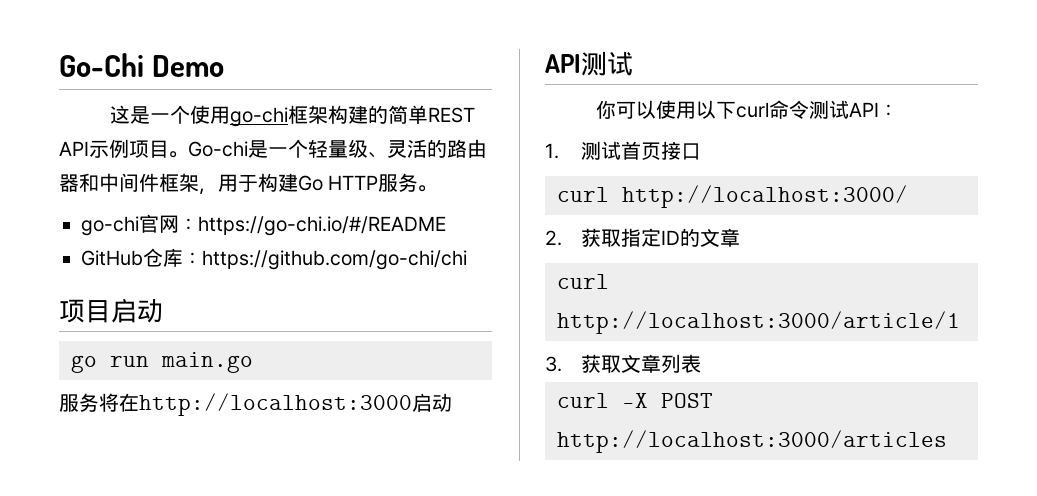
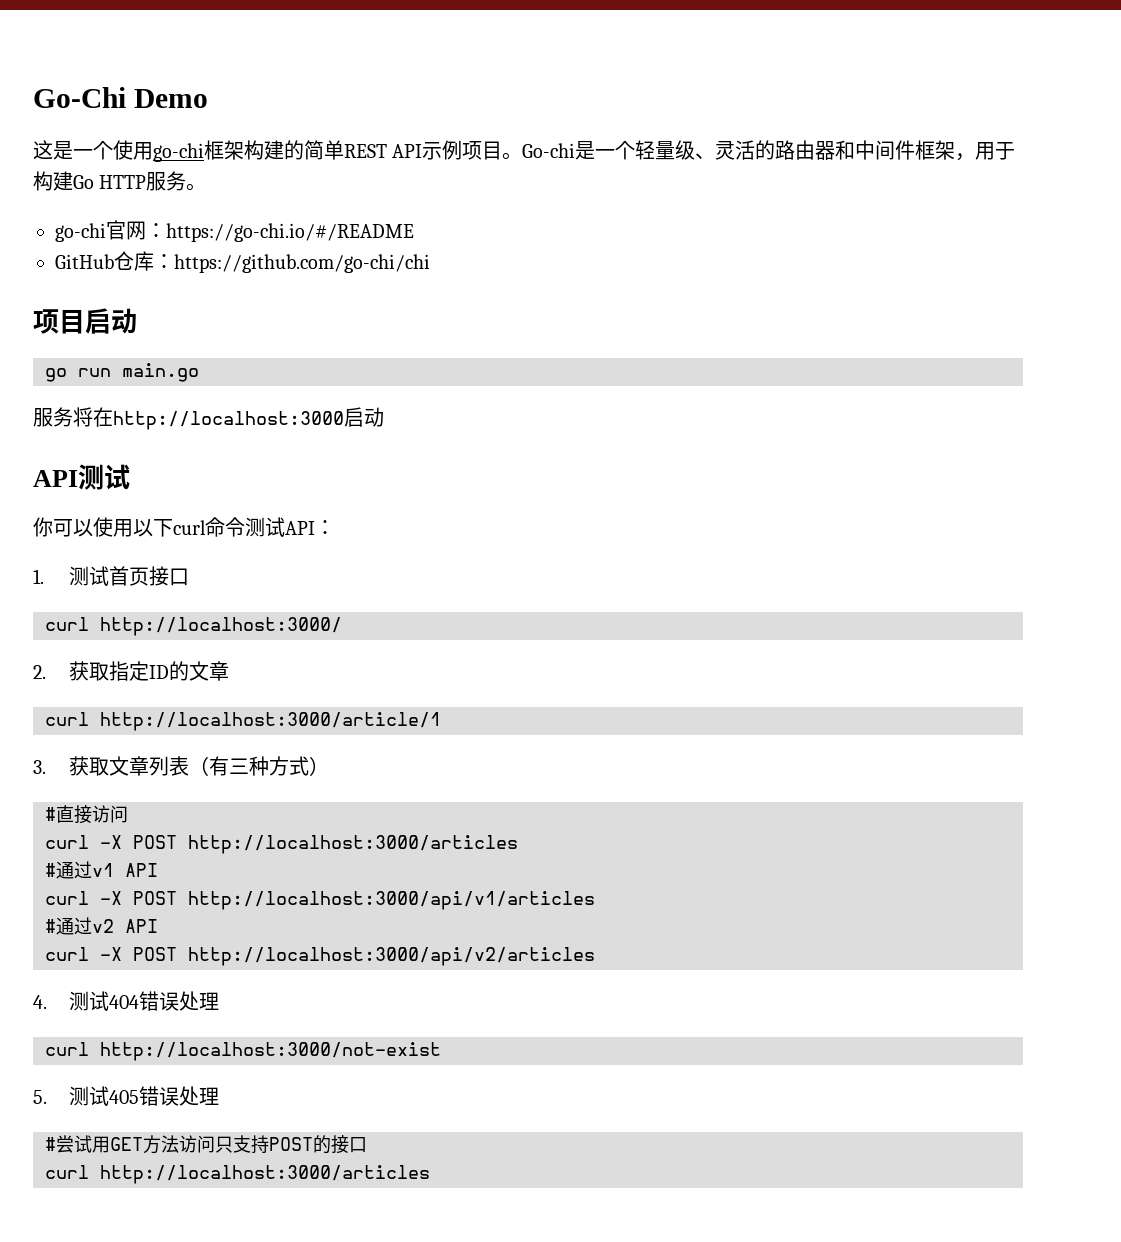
[557,393,713,408] // curl -X POST -> [188,756,329,776] [45,805,128,824] [45,835,518,854] [45,861,158,879] [45,891,595,910] [45,917,158,935] [45,947,595,966] [33,991,219,1011] [45,1042,441,1061] [33,1086,219,1106] [45,1135,367,1154] [45,1165,89,1179] （有三种方式） // #直接访问 // curl -X POST http://localhost:3000/articles // #通过v1 API // curl -X POST http://localhost:3000/api/v1/articles // #通过v2 API // curl -X POST http://localhost:3000/api/v2/articles // 4.测试404错误处理 // curl http://localhost:3000/not-exist // 5.测试405错误处理 // #尝试用GET方法访问只支持POST的接口 // curl

